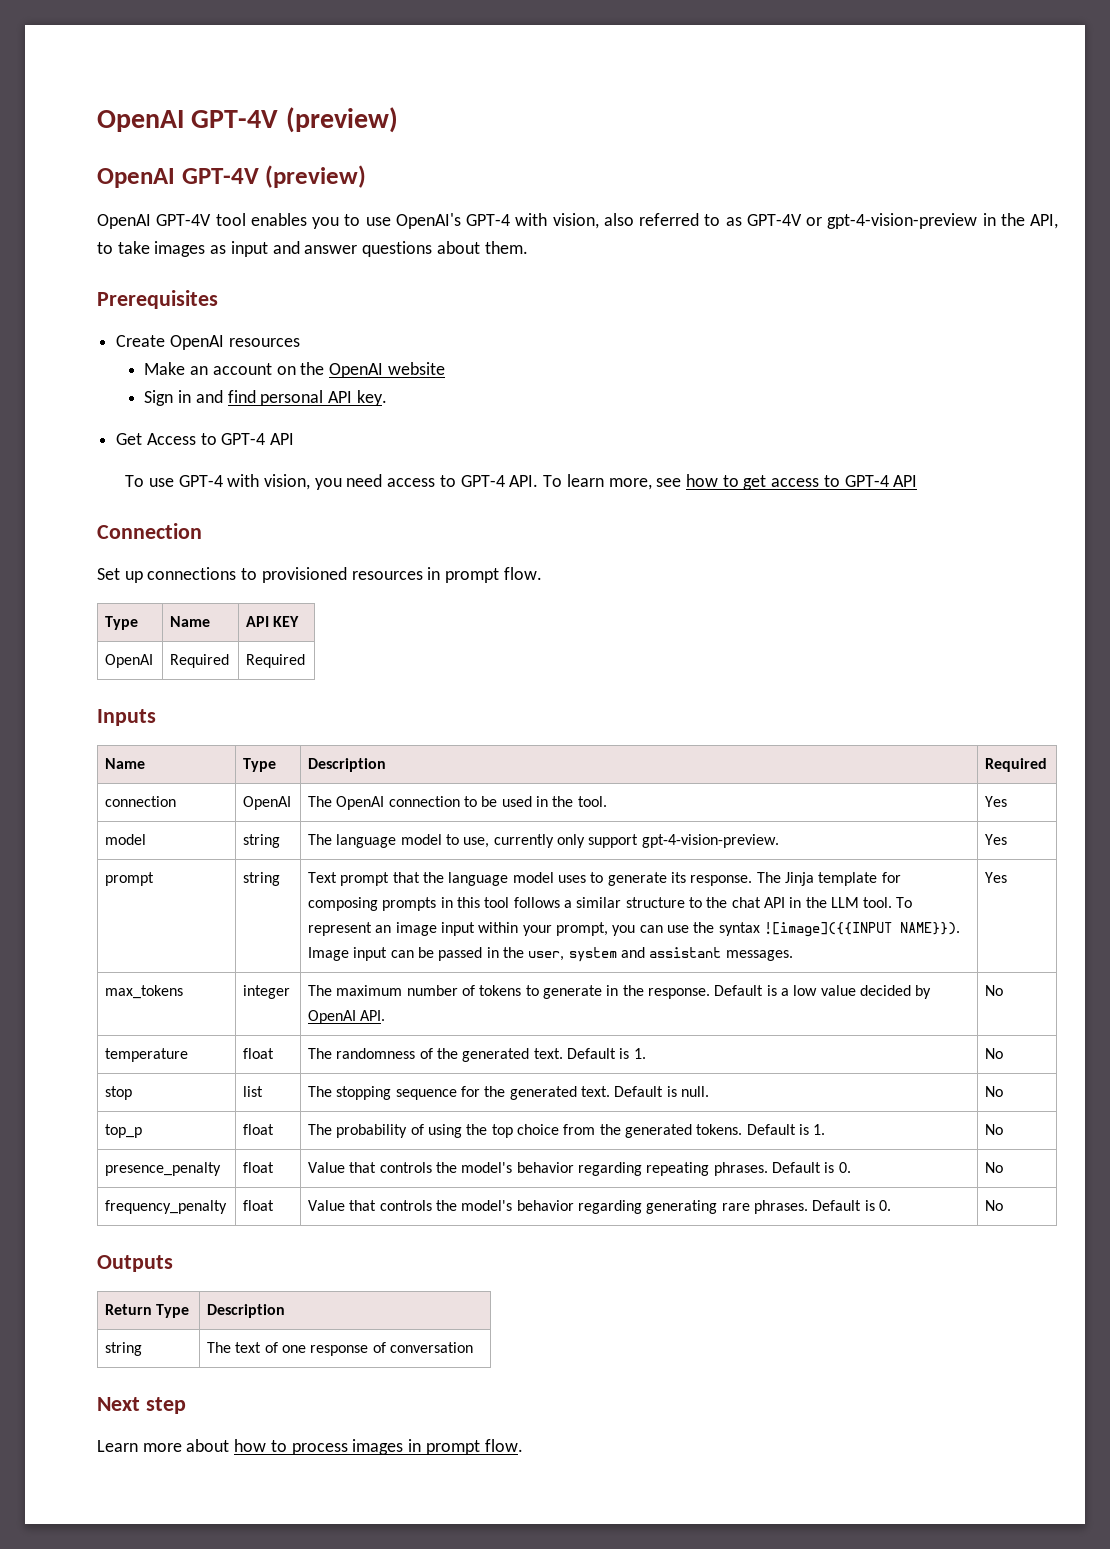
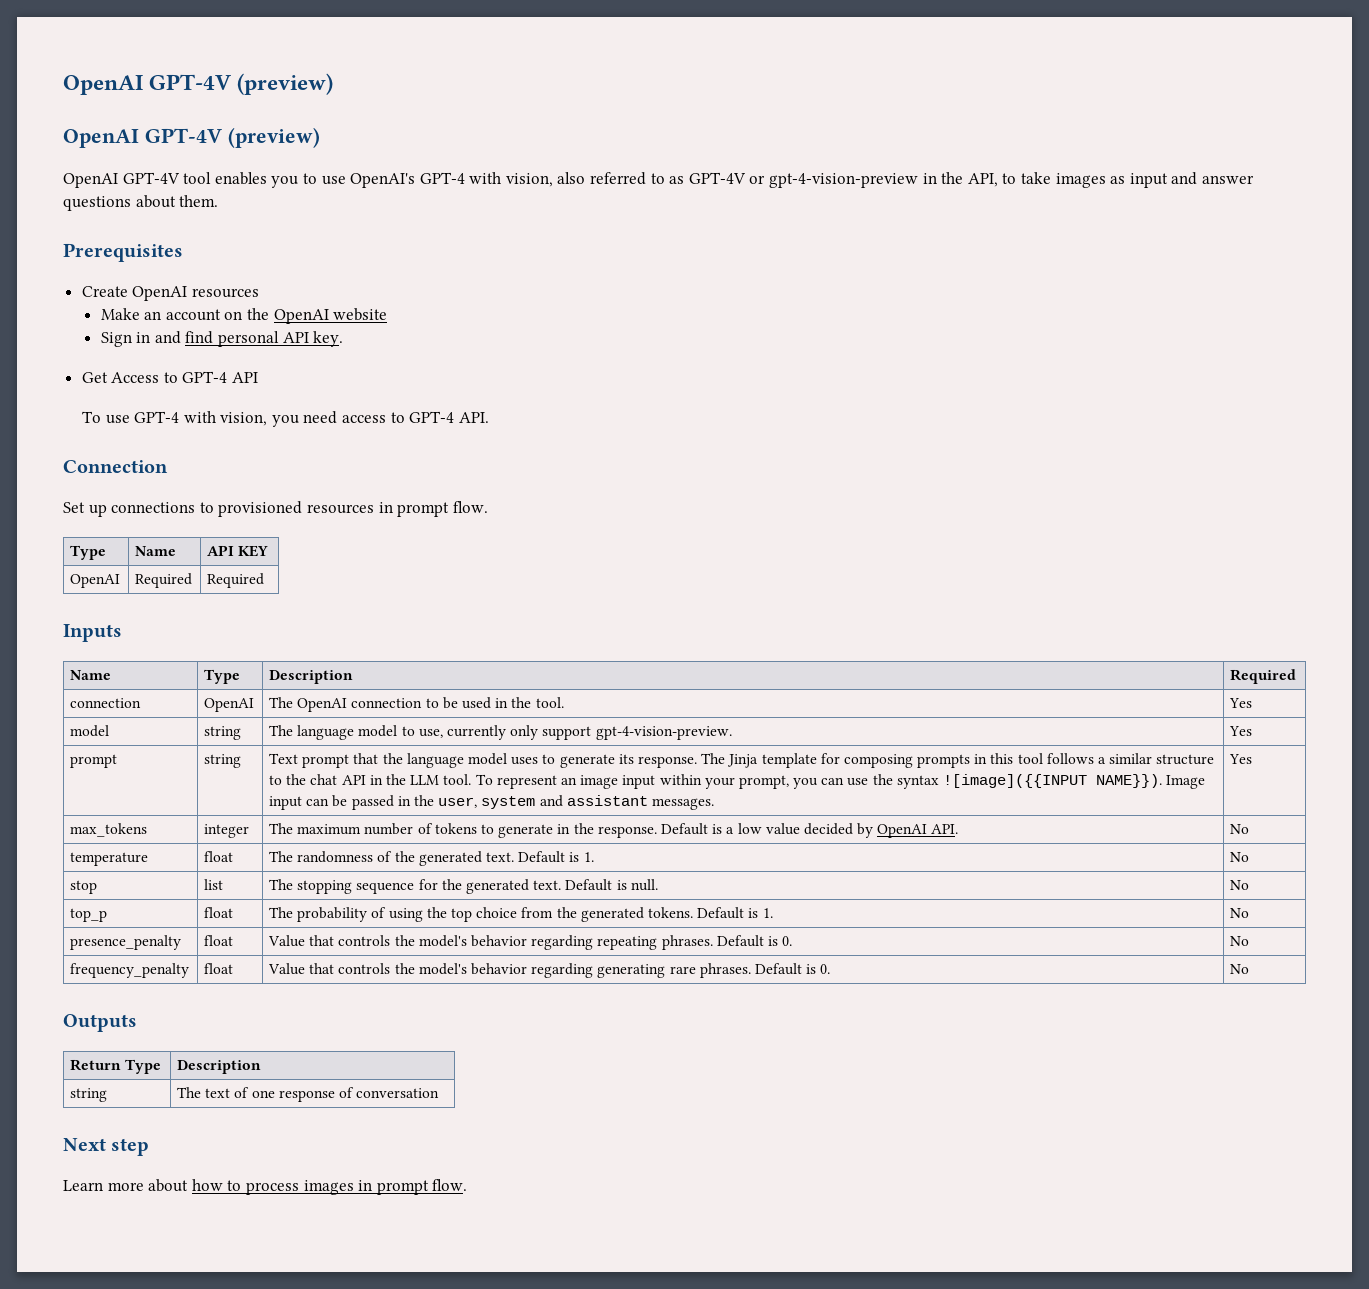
[543,474,918,490] To learn more, see how to get access to GPT-4 API -> (489, 417) none

